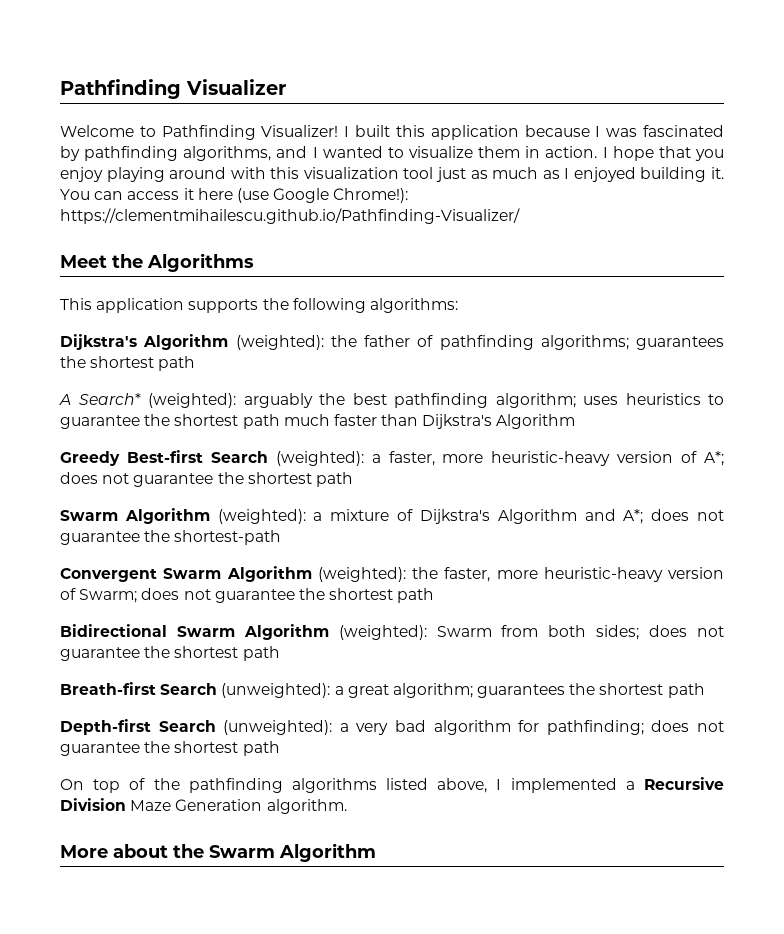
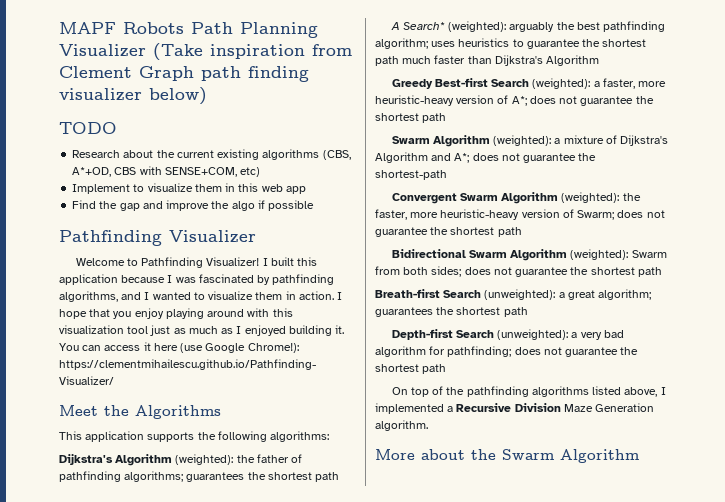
(60, 89) none -> [59,22,318,38] [59,43,352,60] [59,66,309,82] [59,87,207,105] [59,122,117,134] [72,149,351,160] [72,166,261,177] [72,183,306,194] [72,200,315,211] MAPF Robots Path Planning Visualizer (Take inspiration from Clement Graph path finding visualizer below) // TODO // Research about the current existing algorithms (CBS, A*+OD, CBS with SENSE+COM, etc) // Implement to visualize them in this web app // Find the gap and improve the algo if possible //

